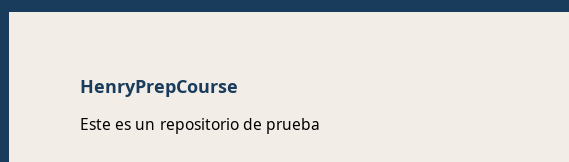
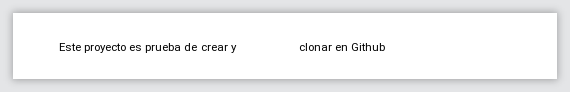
[80,80,238,97] [80,118,320,134] HenryPrepCourse // Este es un repositorio de prueba -> [59,43,386,53] Este proyecto es prueba de crear y clonar en Github

